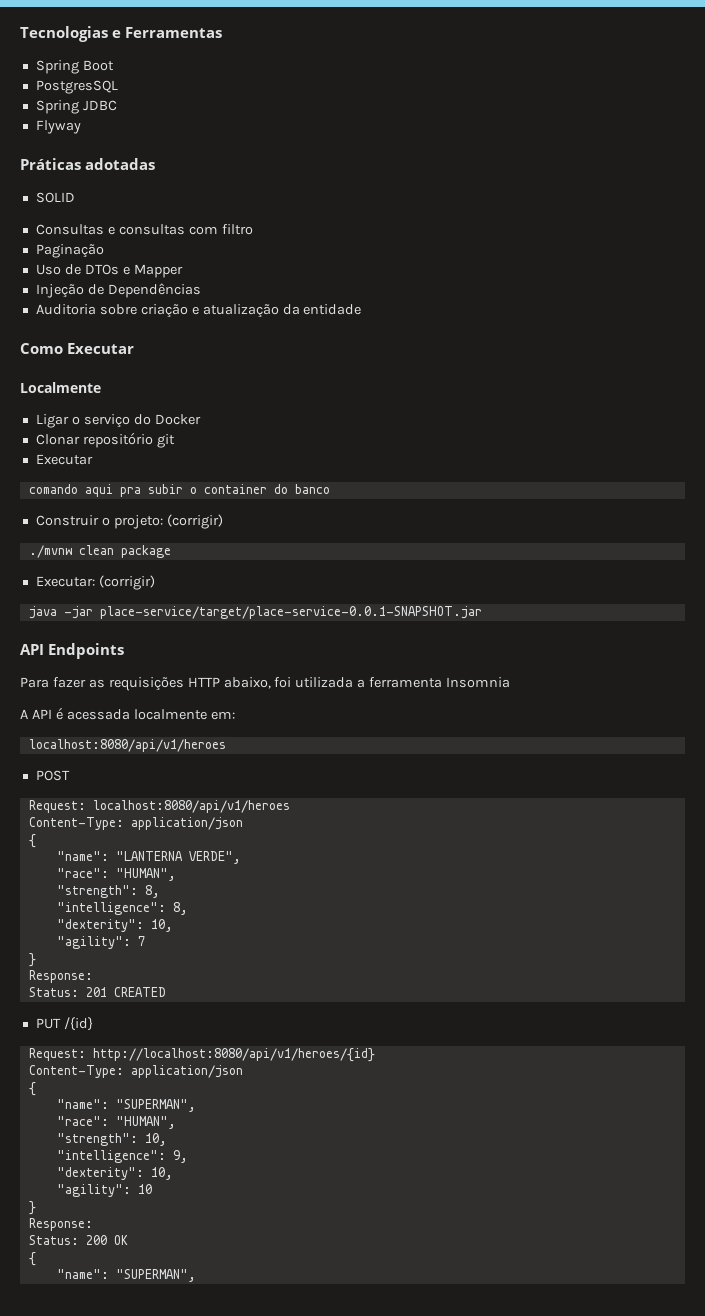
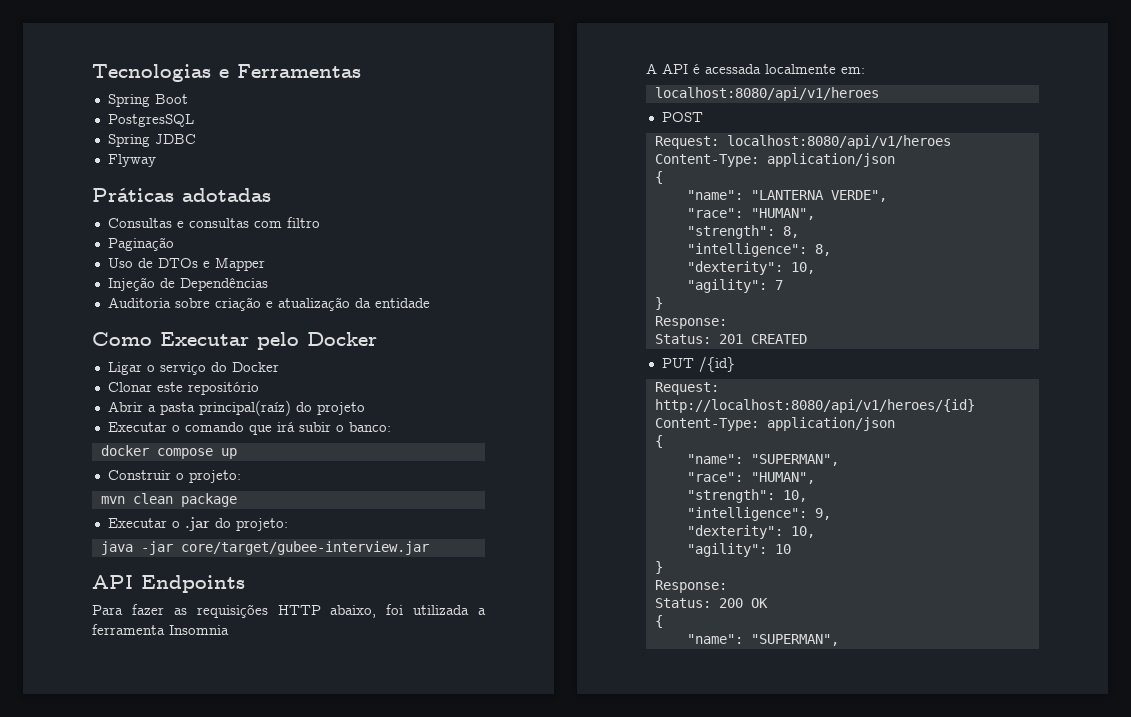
[35,192,75,203] // SOLID -> (271, 195) none
[20,382,101,393] // Localmente -> [257,332,377,350] pelo Docker
(80, 439) none -> [156,382,183,392] este
[156,434,175,448] [35,454,93,465] [28,484,330,497] git // Executar // comando aqui pra subir o container do banco -> [107,400,365,416] [107,422,391,435] [100,445,237,459] // Abrir a pasta principal(raíz) do projeto // Executar o comando que irá subir o banco: // docker compose up
[166,514,223,529] [28,545,72,558] (corrigir) // ./mvnw -> [100,496,125,504] // mvn
[35,575,155,590] Executar: (corrigir) -> [107,517,288,531] Executar o .jar do projeto:
[99,606,482,619] place-service/target/place-service-0.0.1-SNAPSHOT.jar -> [180,541,429,555] core/target/gubee-interview.jar

